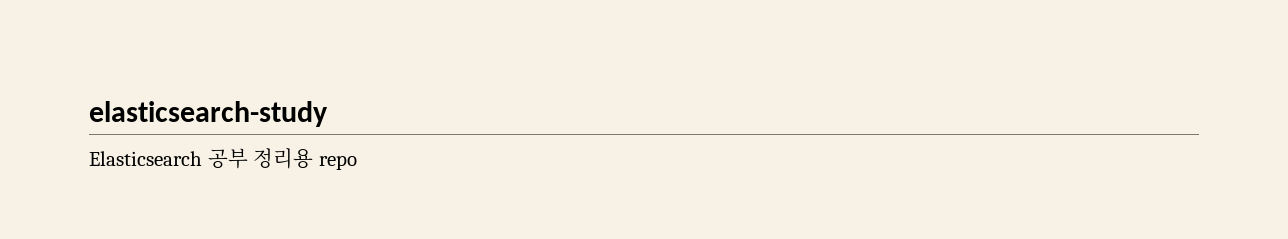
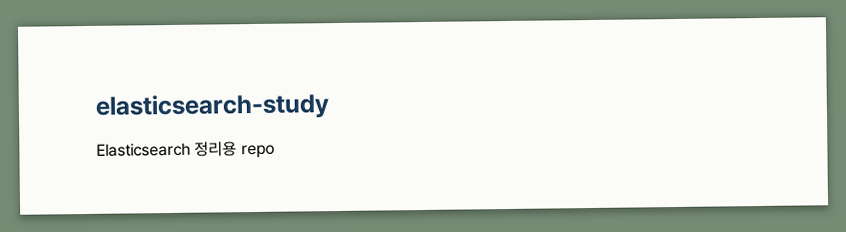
[207,148,248,169] 공부 -> (191, 149) none

